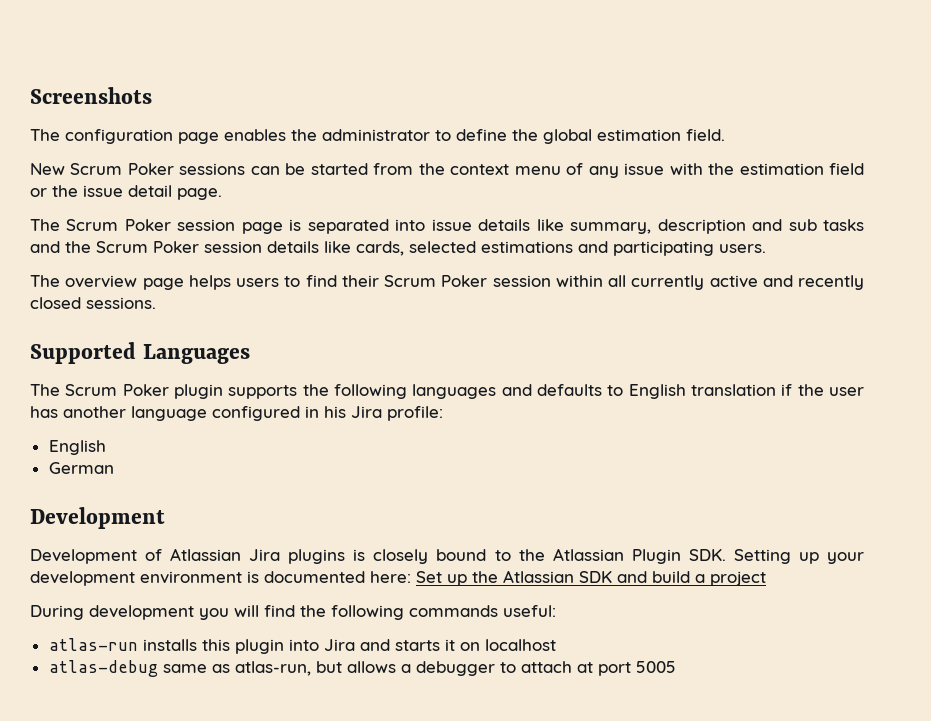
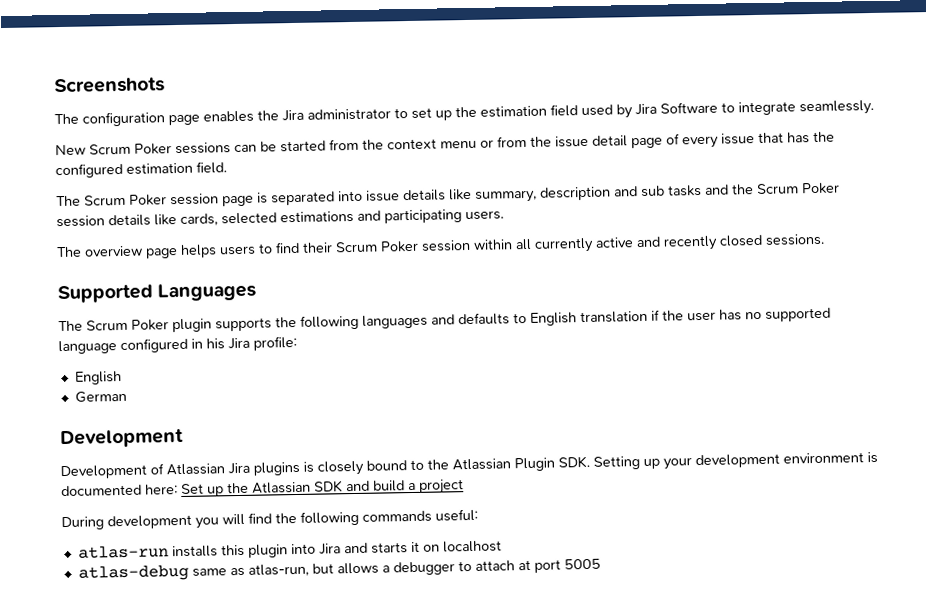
(317, 135) none -> [282,109,304,122] Jira
[456,129,725,144] define the global estimation field. -> [411,99,874,121] set up the estimation field used by Jira Software to integrate seamlessly.
[566,163,865,178] [30,185,222,200] of any issue with the estimation field or the issue detail page. -> [480,131,835,149] [55,161,227,179] or from the issue detail page of every issue that has the configured estimation field.
[63,406,126,418] another -> [745,307,831,322] no supported

